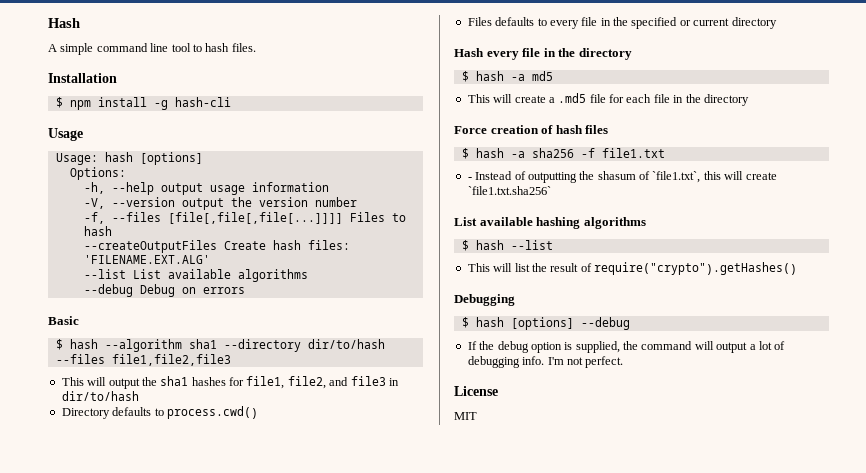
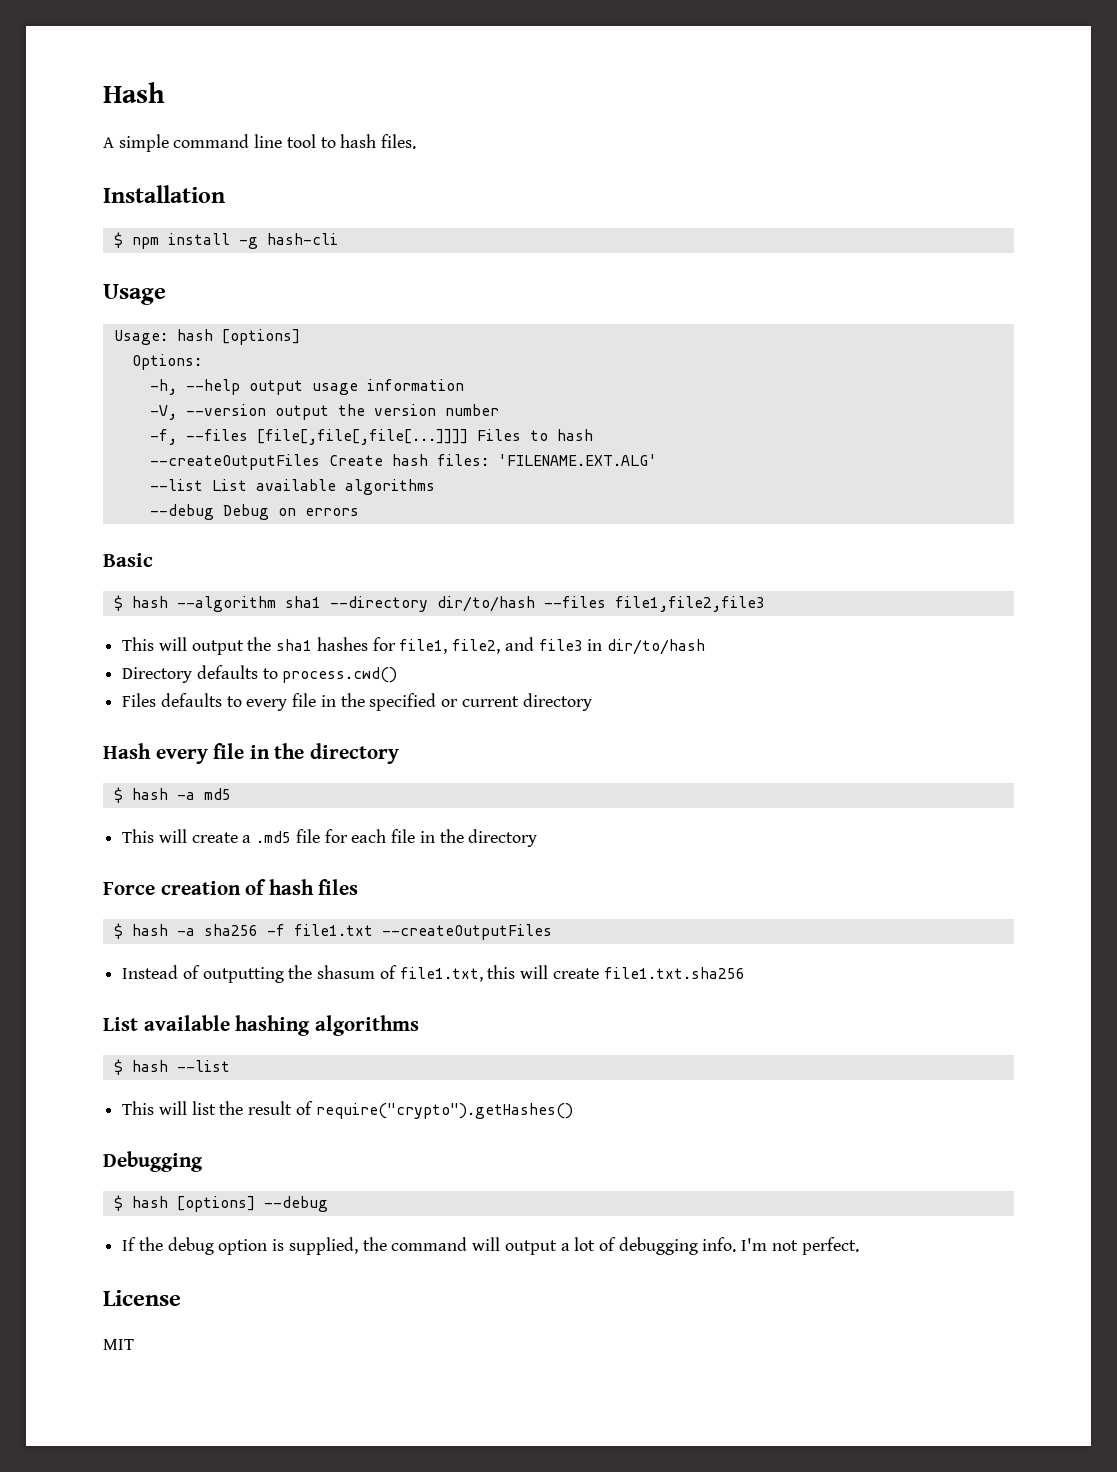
[467,177,472,180] // - -> [381,924,552,940] --createOutputFiles //
[652,171,701,183] `file1.txt`, -> [399,967,483,982] file1.txt,
[467,186,551,195] `file1.txt.sha256` -> [603,967,745,979] file1.txt.sha256

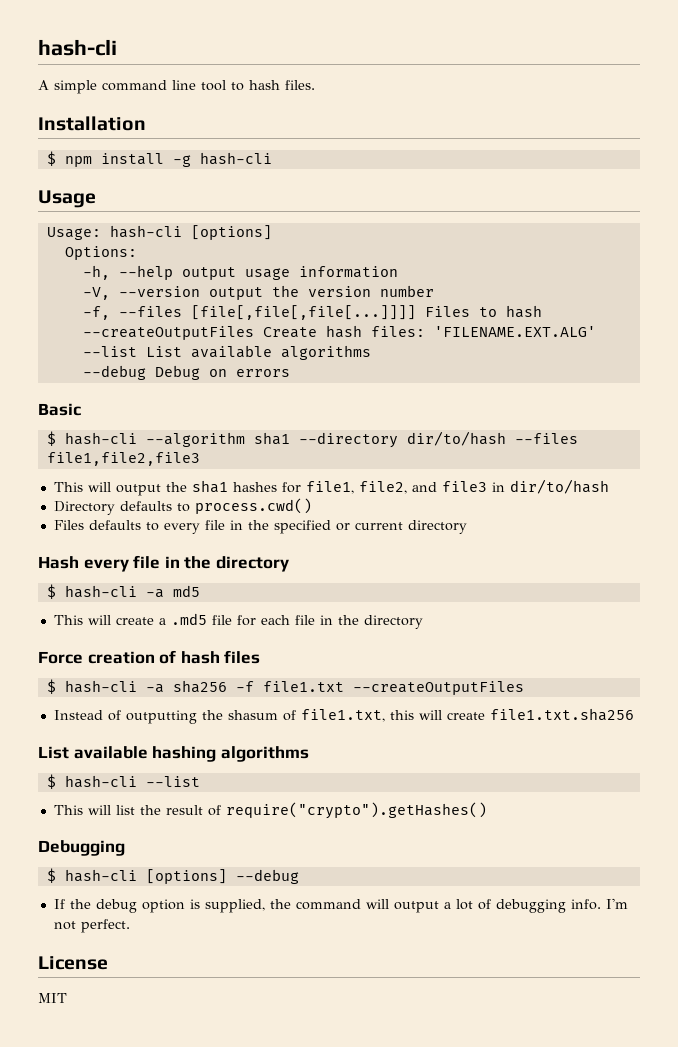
[103,82,165,103] Hash -> [38,39,117,56] hash-cli
[176,329,213,341] hash -> [109,225,182,238] hash-cli
[131,596,168,608] hash -> [64,432,137,445] hash-cli
[131,788,168,800] hash -> [64,585,137,598] hash-cli
[131,924,168,936] hash -> [64,680,137,693] hash-cli
[131,1060,168,1072] hash -> [64,775,137,788] hash-cli
[131,1196,168,1208] hash -> [64,869,137,882] hash-cli

